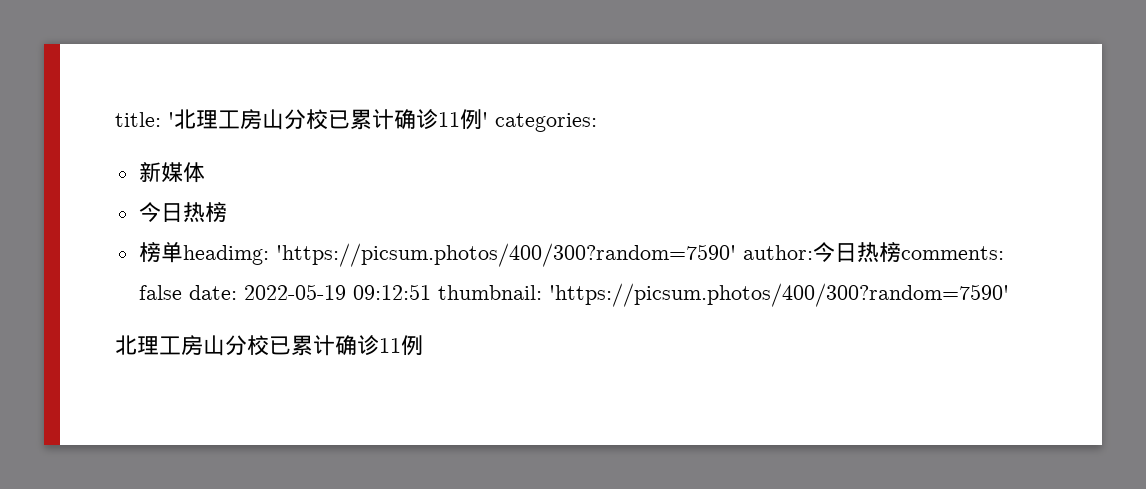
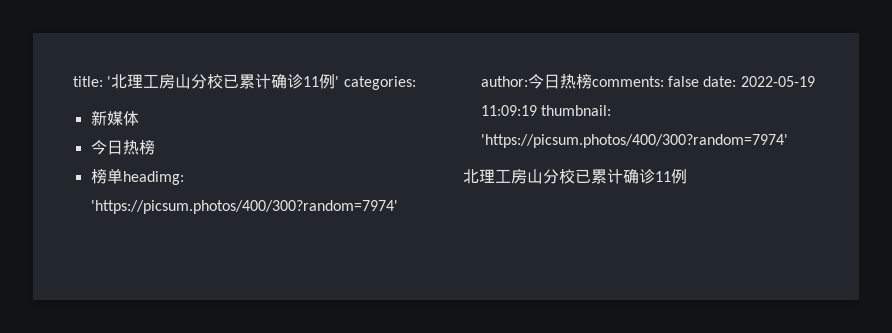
[275,243,736,267] 'https://picsum.photos/400/300?random=7590' -> [90,200,398,214] 'https://picsum.photos/400/300?random=7974'
[352,283,1009,307] 09:12:51 thumbnail: 'https://picsum.photos/400/300?random=7590' -> [480,105,611,116] [480,134,788,148] 11:09:19 thumbnail: 'https://picsum.photos/400/300?random=7974'

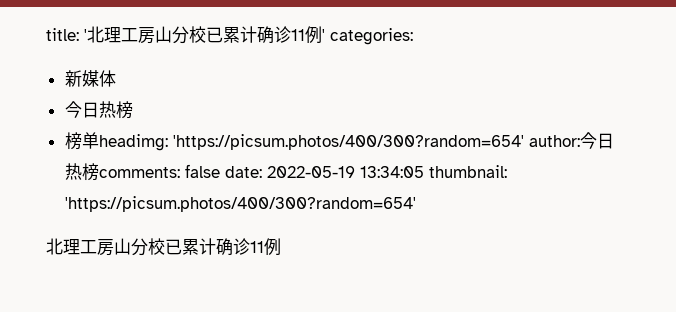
[90,200,398,214] 'https://picsum.photos/400/300?random=7974' -> [172,134,524,150] 'https://picsum.photos/400/300?random=654'
[480,105,611,116] [480,134,788,148] 11:09:19 thumbnail: 'https://picsum.photos/400/300?random=7974' -> [359,165,507,178] [64,196,416,212] 13:34:05 thumbnail: 'https://picsum.photos/400/300?random=654'

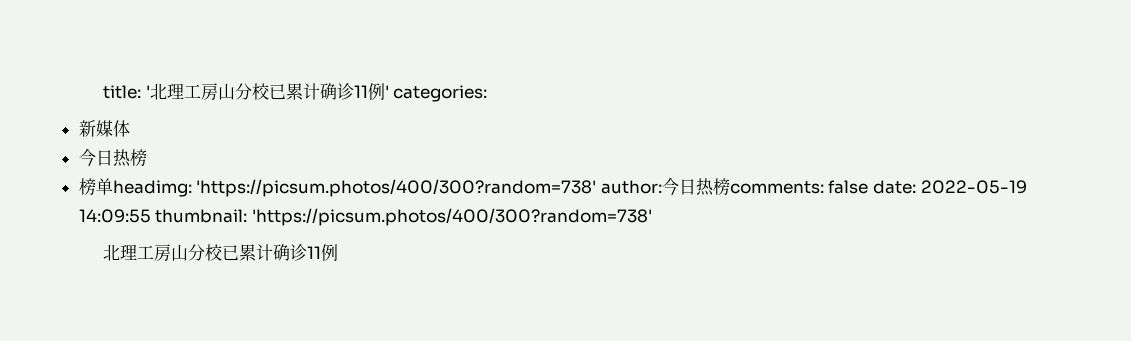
[172,134,524,150] 'https://picsum.photos/400/300?random=654' -> [196,179,597,197] 'https://picsum.photos/400/300?random=738'
[359,165,507,178] [64,196,416,212] 13:34:05 thumbnail: 'https://picsum.photos/400/300?random=654' -> [78,208,652,226] 14:09:55 thumbnail: 'https://picsum.photos/400/300?random=738'

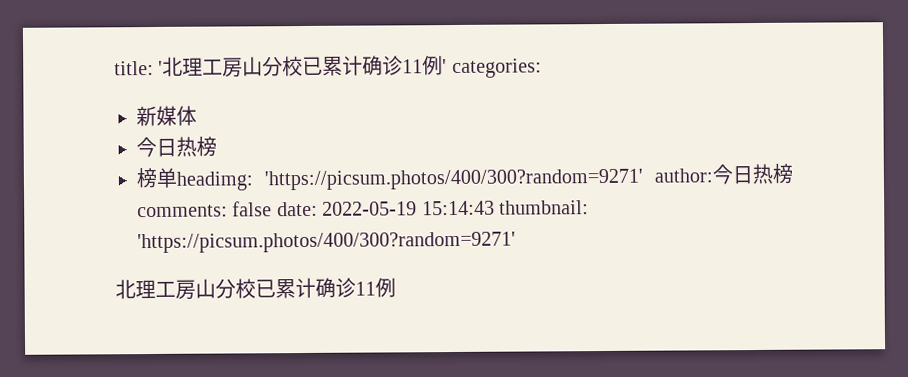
[196,179,597,197] 'https://picsum.photos/400/300?random=738' -> [264,168,643,191] 'https://picsum.photos/400/300?random=9271'
[78,208,652,226] 14:09:55 thumbnail: 'https://picsum.photos/400/300?random=738' -> [421,200,589,216] [137,231,516,254] 15:14:43 thumbnail: 'https://picsum.photos/400/300?random=9271'

